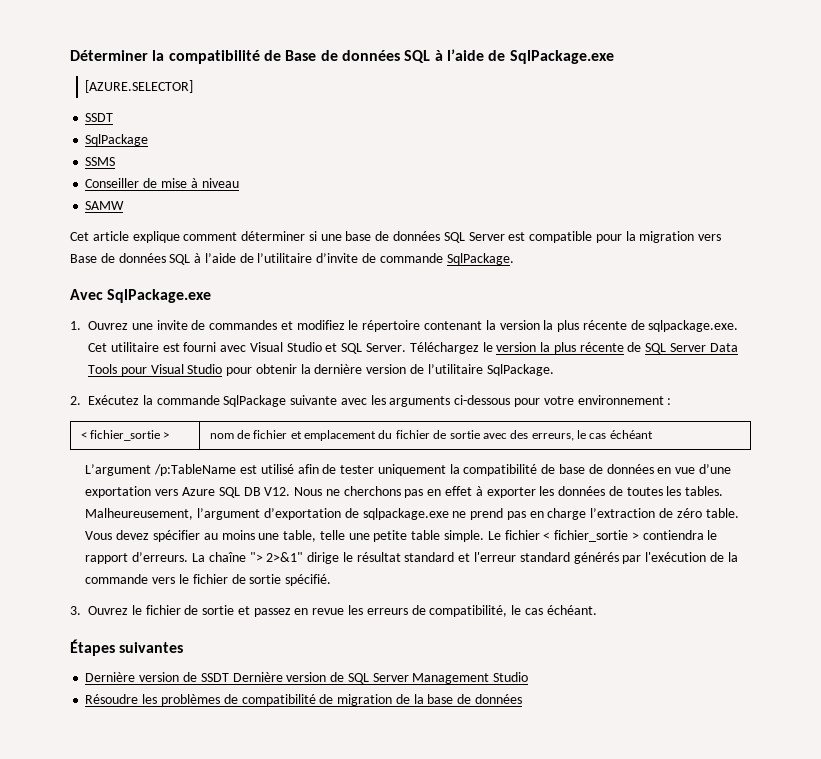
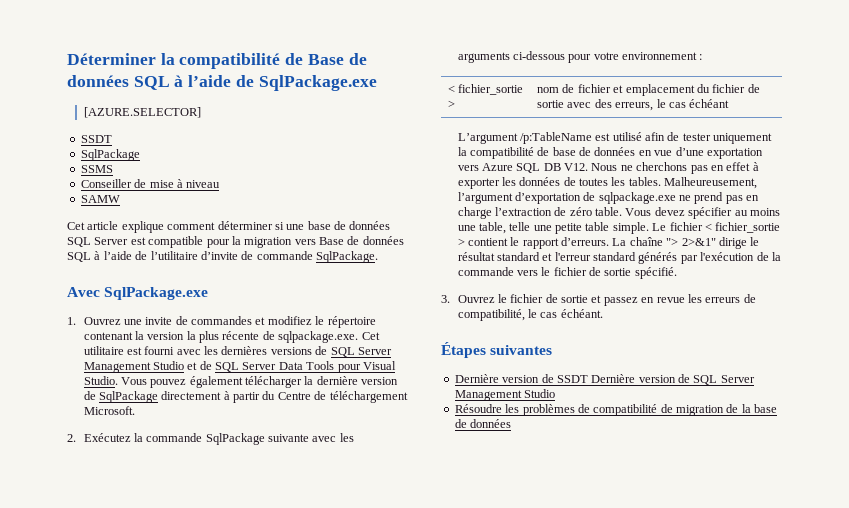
[249,342,624,354] Visual Studio et SQL Server. Téléchargez le version la plus récente -> [204,346,392,357] [83,361,198,373] les dernières versions de SQL Server Management Studio et
[187,364,554,376] Studio pour obtenir la dernière version de l’utilitaire SqlPackage. -> [83,376,399,388] [83,391,408,403] [83,406,135,415] Studio. Vous pouvez également télécharger la dernière version de SqlPackage directement à partir du Centre de téléchargement Microsoft.
[642,530,704,540] contiendra -> [467,238,508,246] contient

